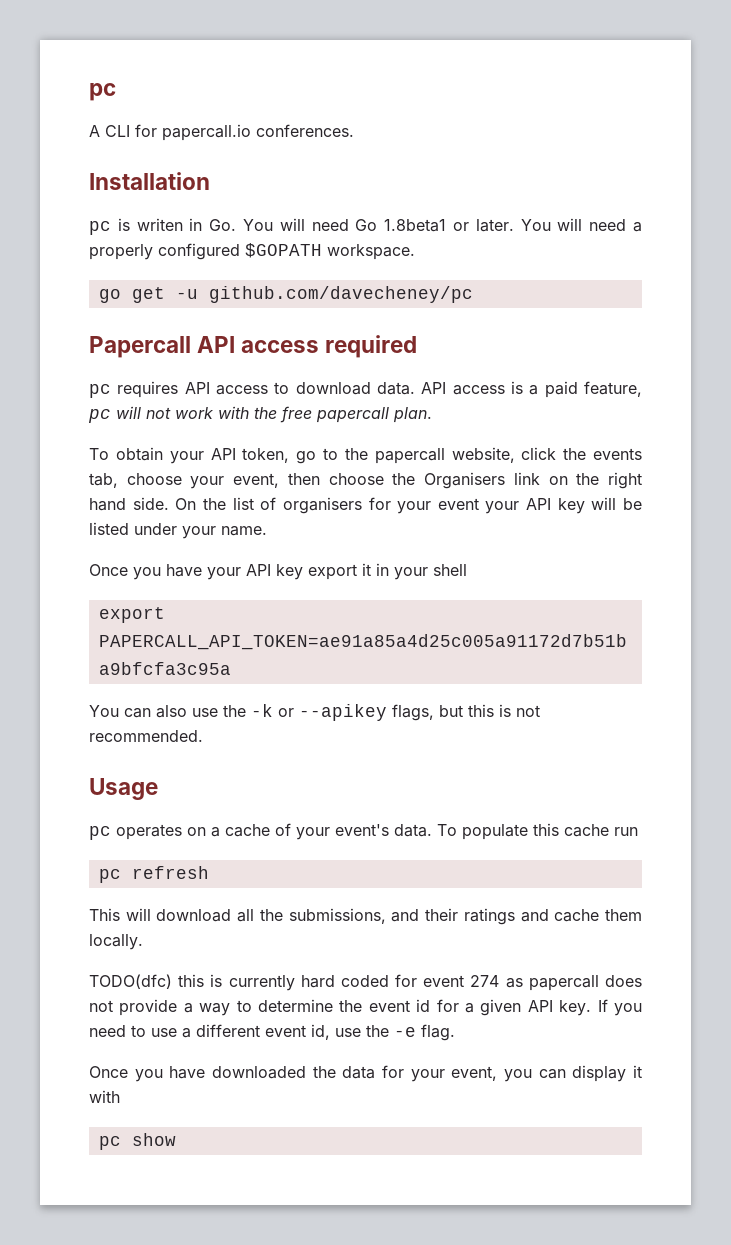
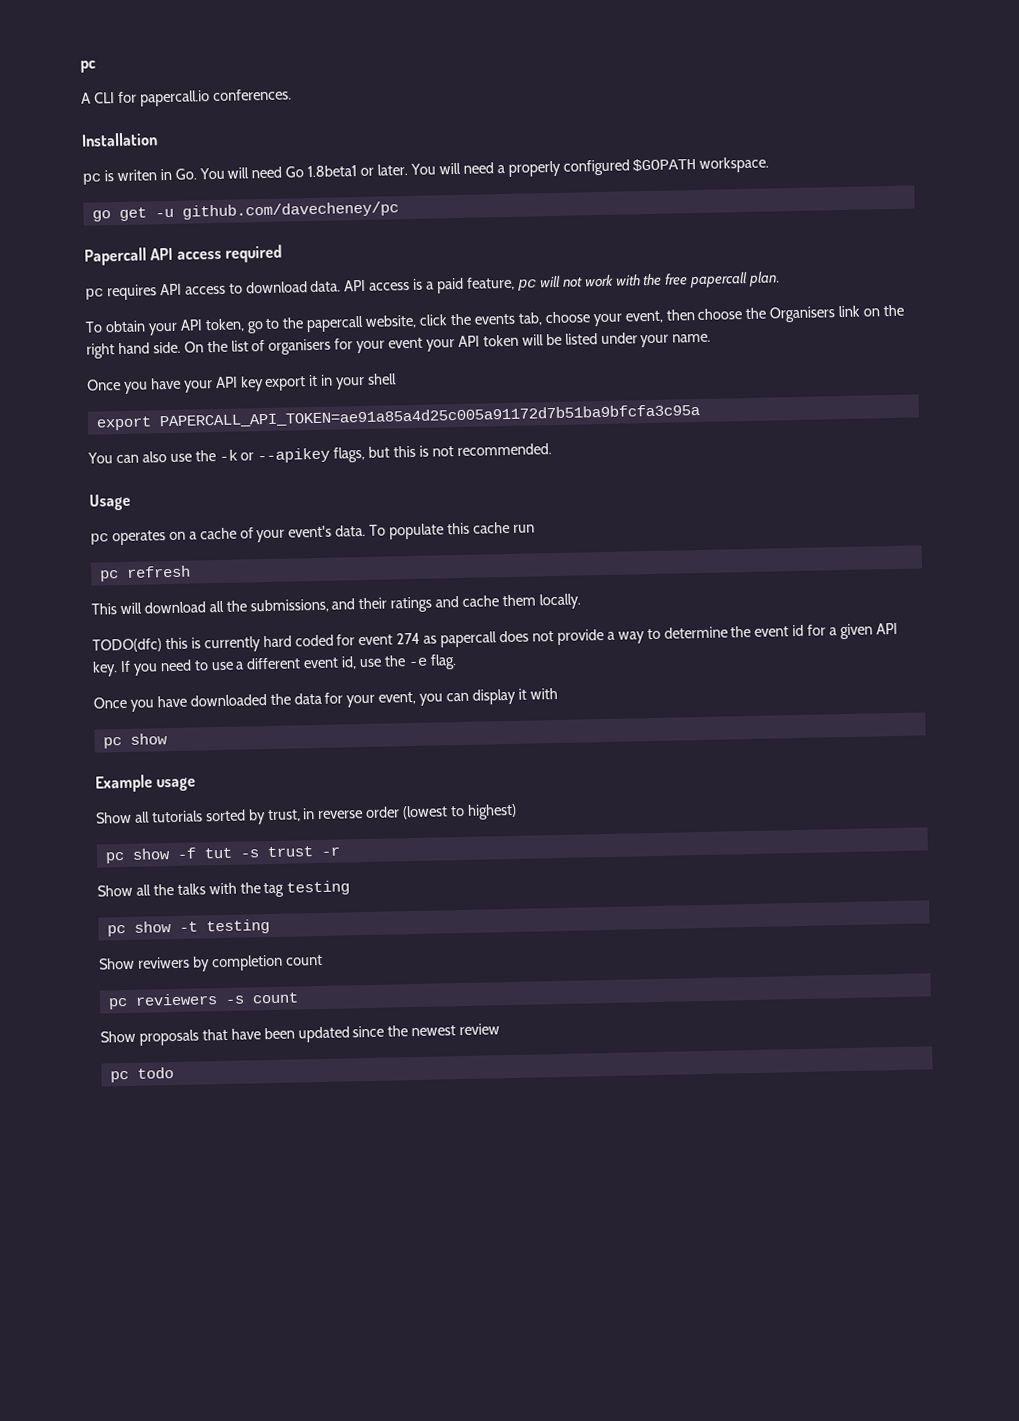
[557,498,585,514] key -> [482,334,519,347] token
(176, 1139) none -> [95,774,197,793] [96,803,518,825] [104,846,340,864] [97,880,351,898] [106,919,270,937] [99,954,323,972] [107,992,299,1010] [100,1023,501,1046] [109,1067,174,1083] // Example usage // Show all tutorials sorted by trust, in reverse order (lowest to highest) // pc show -f tut -s trust -r // Show all the talks with the tag testing // pc show -t testing // Show reviwers by completion count // pc reviewers -s count // Show proposals that have been updated since the newest review // pc todo

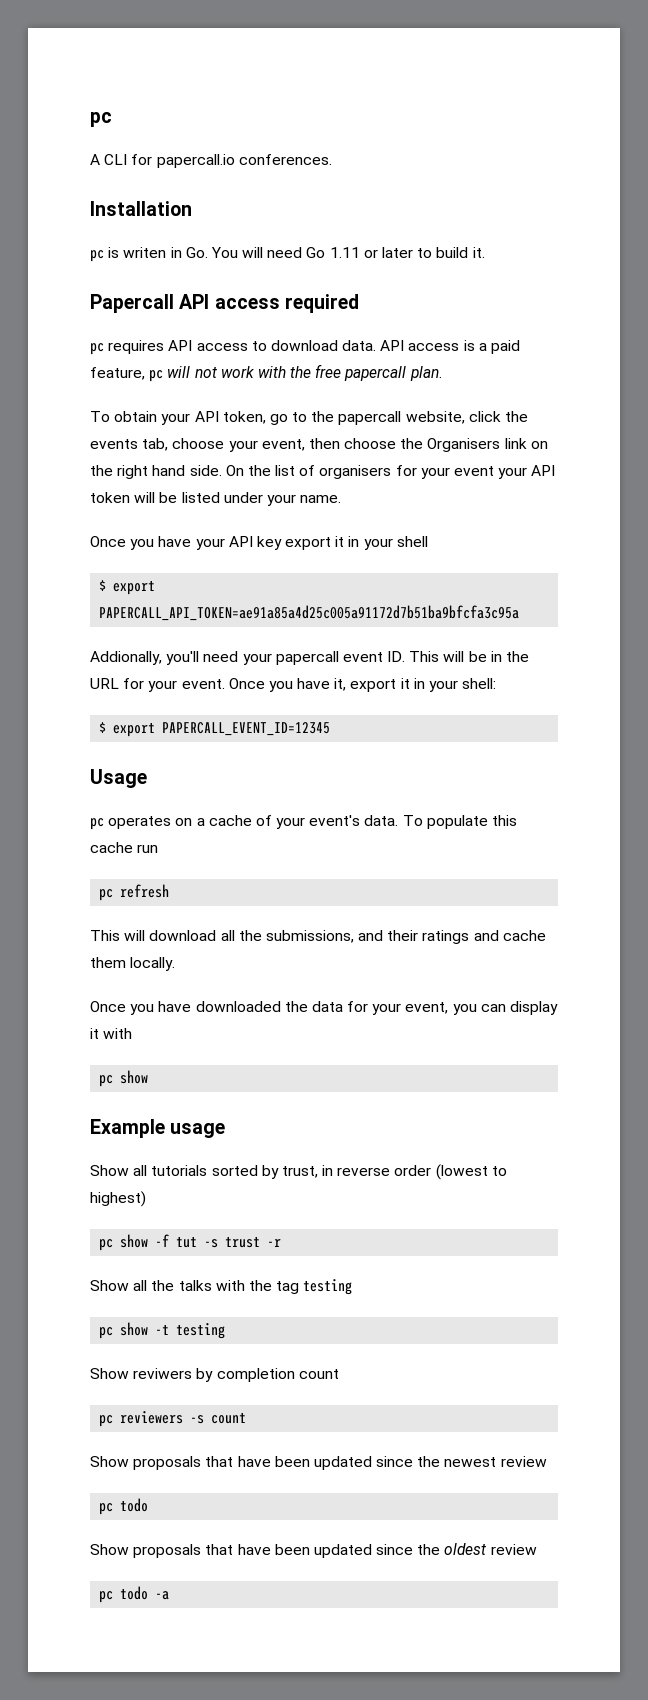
[307,156,770,178] [91,201,399,222] 1.8beta1 or later. You will need a properly configured $GOPATH workspace. // go get -u github.com/davecheney/pc -> [329,247,485,258] 1.11 or later to build it.
(398, 379) none -> [99,580,107,591] $
[87,443,552,464] You can also use the -k or --apikey flags, but this is not recommended. -> [90,651,530,665] [90,678,497,692] [99,722,331,737] Addionally, you'll need your papercall event ID. This will be in the URL for your event. Once you have it, export it in your shell: // $ export PAPERCALL_EVENT_ID=12345
[92,622,898,653] [92,654,457,677] // TODO(dfc) this is currently hard coded for event 274 as papercall does not provide a way to determine the event id for a given API key. If you need to use a different event id, use the -e flag. -> (176, 964) none
(174, 1073) none -> [90,1543,537,1558] [99,1586,170,1603] // Show proposals that have been updated since the oldest review // pc todo -a

